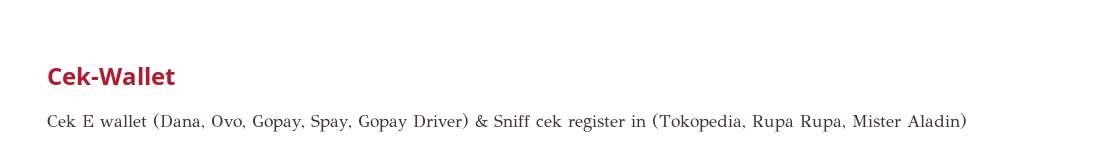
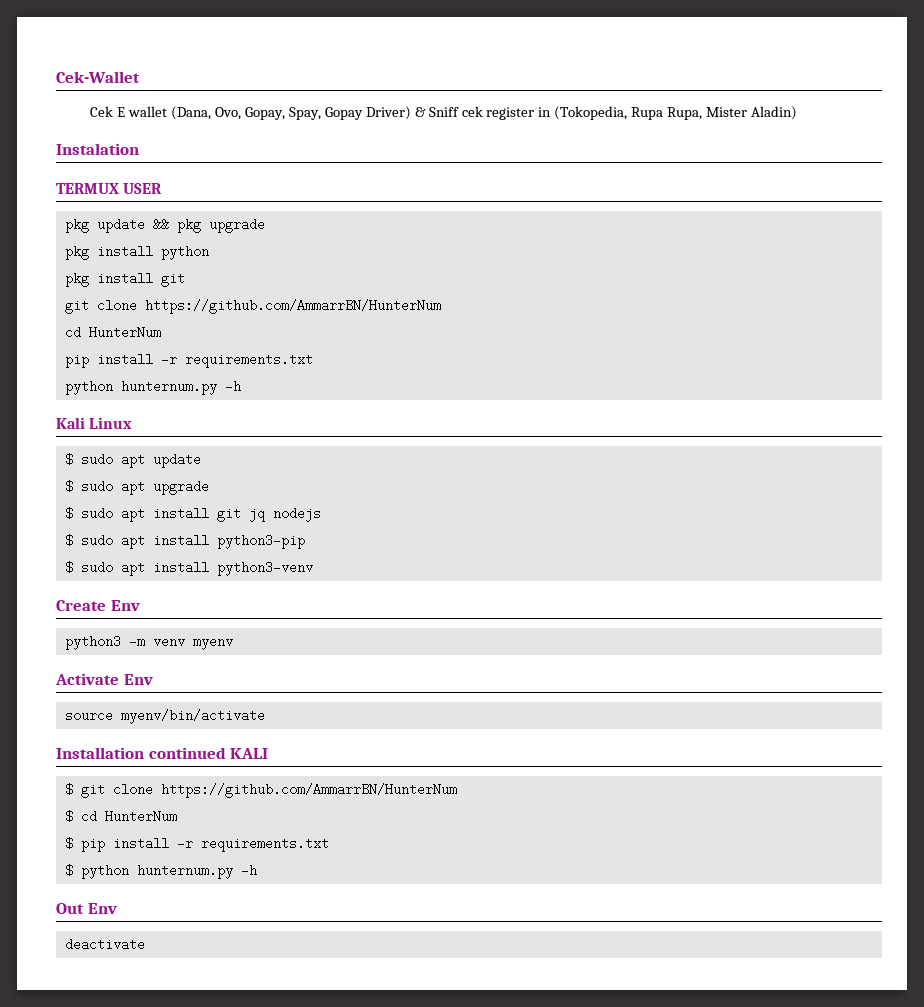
(967, 121) none -> [56,143,139,155] [56,183,163,194] [64,218,265,233] [64,245,209,260] [64,272,185,287] [64,299,441,314] [64,326,161,339] [64,353,313,368] [64,380,241,395] [56,417,133,429] [64,453,201,468] [64,480,209,495] [64,507,321,522] [64,534,305,549] [64,561,313,576] [56,600,140,611] [64,635,233,650] [55,673,153,685] [64,709,265,724] [56,747,269,759] [64,783,457,798] [64,810,177,823] [64,837,329,852] [64,864,257,879] [56,903,117,914] [64,938,145,951] // Instalation // TERMUX USER // pkg update && pkg upgrade // pkg install python // pkg install git // git clone https://github.com/AmmarrBN/HunterNum // cd HunterNum // pip install -r requirements.txt // python hunternum.py -h // Kali Linux // $ sudo apt update // $ sudo apt upgrade // $ sudo apt install git jq nodejs // $ sudo apt install python3-pip // $ sudo apt install python3-venv // Create Env // python3 -m venv myenv // Activate Env // source myenv/bin/activate // Installation continued KALI // $ git clone https://github.com/AmmarrBN/HunterNum // $ cd HunterNum // $ pip install -r requirements.txt // $ python hunternum.py -h // Out Env // deactivate

